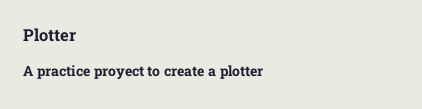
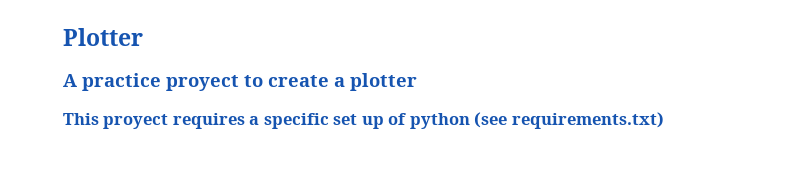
(263, 72) none -> [63,112,664,129] // This proyect requires a specific set up of python (see requirements.txt)

